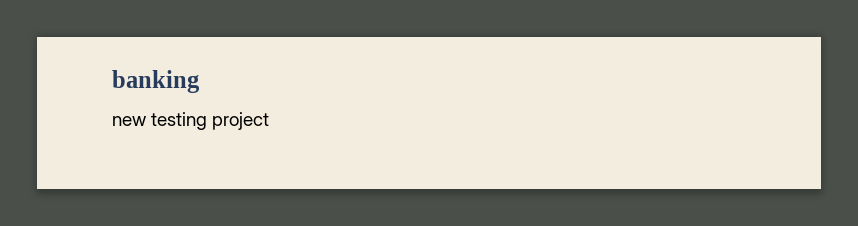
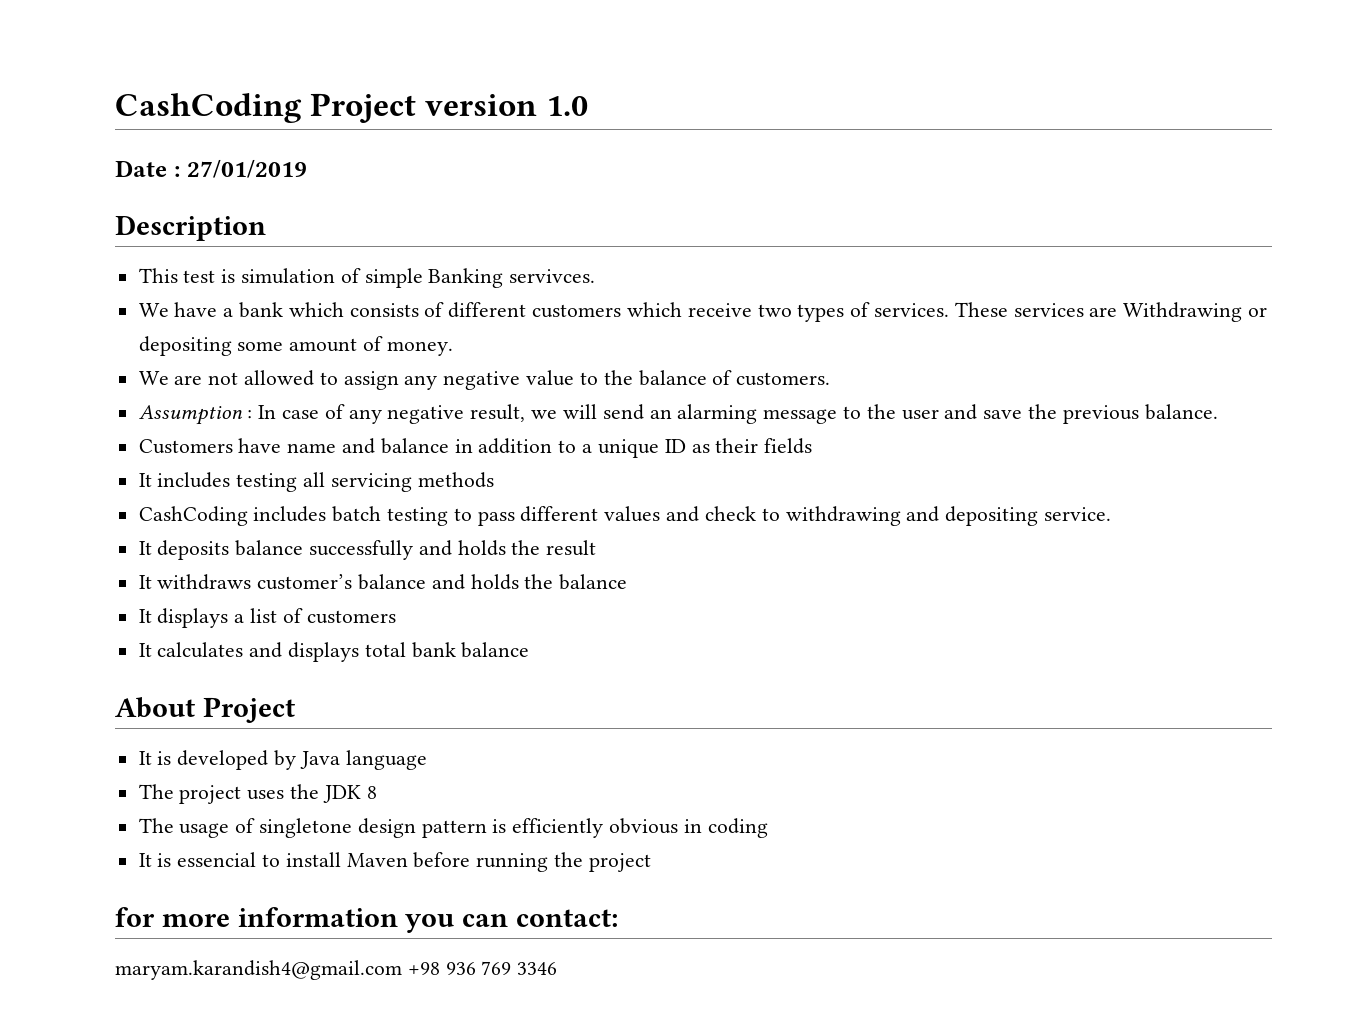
[112,70,200,93] [112,112,270,130] banking // new testing project -> [115,93,589,123] [115,159,307,178] [115,215,266,241] [138,268,596,288] [138,302,1267,322] [138,336,453,356] [138,370,831,390] [138,404,1218,425] [138,438,813,458] [138,472,494,492] [138,506,1111,526] [138,540,597,560] [138,574,628,590] [138,608,396,628] [138,642,530,662] [115,697,295,723] [138,750,427,770] [138,784,377,804] [138,818,768,838] [138,852,651,872] [115,907,619,933] [115,960,558,980] CashCoding Project version 1.0 // Date : 27/01/2019 // Description // This test is simulation of simple Banking servivces. // We have a bank which consists of different customers which receive two types of services. These services are Withdrawing or depositing some amount of money. // We are not allowed to assign any negative value to the balance of customers. // Assumption : In case of any negative result, we will send an alarming message to the user and save the previous balance. // Customers have name and balance in addition to a unique ID as their fields // It includes testing all servicing methods // CashCoding includes batch testing to pass different values and check to withdrawing and depositing service. // It deposits balance successfully and holds the result // It withdraws customer’s balance and holds the balance // It displays a list of customers // It calculates and displays total bank balance // About Project // It is developed by Java language // The project uses the JDK 8 // The usage of singletone design pattern is efficiently obvious in coding // It is essencial to install Maven before running the project // for more information you can contact: // maryam.karandish4@gmail.com +98 936 769 3346

